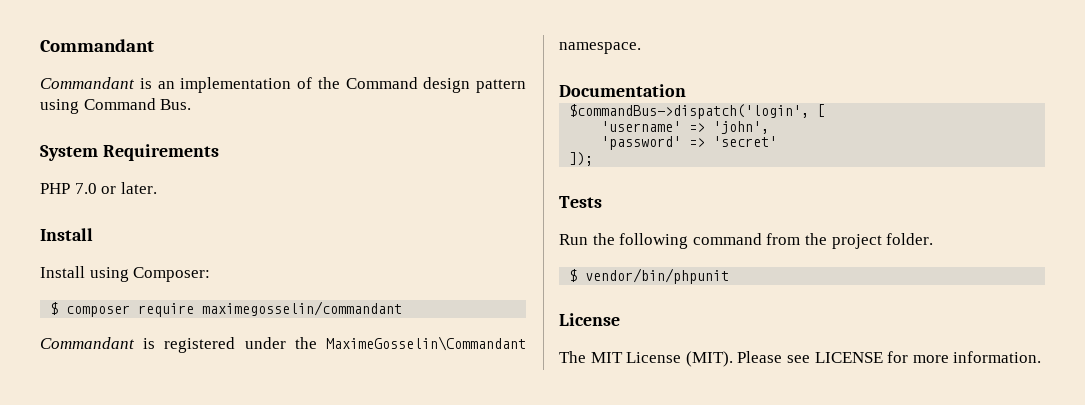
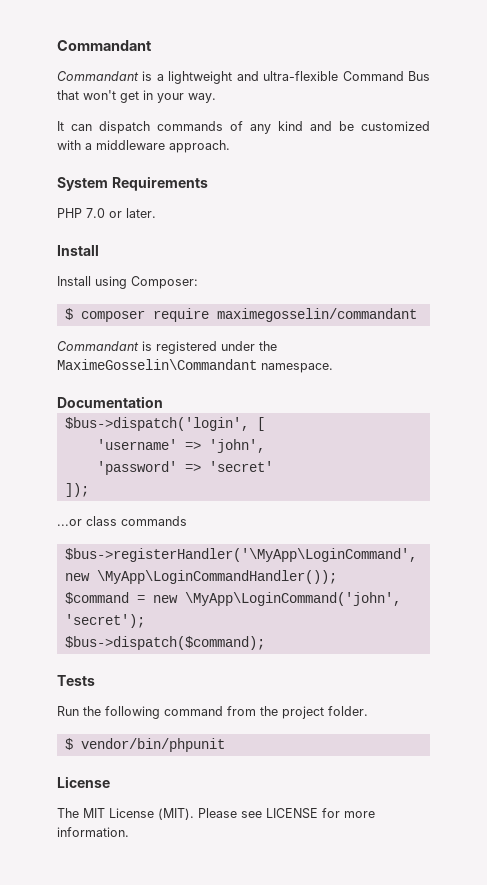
[157,77,526,93] [40,98,192,114] an implementation of the Command design pattern using Command Bus. -> [156,71,430,84] [57,90,216,103] [57,121,430,134] [57,140,230,153] a lightweight and ultra-flexible Command Bus that won't get in your way. // It can dispatch commands of any kind and be customized with a middleware approach.
[569,104,810,119] $commandBus->dispatch('login', -> [64,417,249,431] $bus->dispatch('login',
(594, 159) none -> [57,516,187,526] [64,548,417,562] [64,570,337,584] [64,592,401,606] [64,614,145,628] [64,636,265,650] // ...or class commands // $bus->registerHandler('\MyApp\LoginCommand', new \MyApp\LoginCommandHandler()); // $command = new \MyApp\LoginCommand('john', 'secret'); // $bus->dispatch($command);

